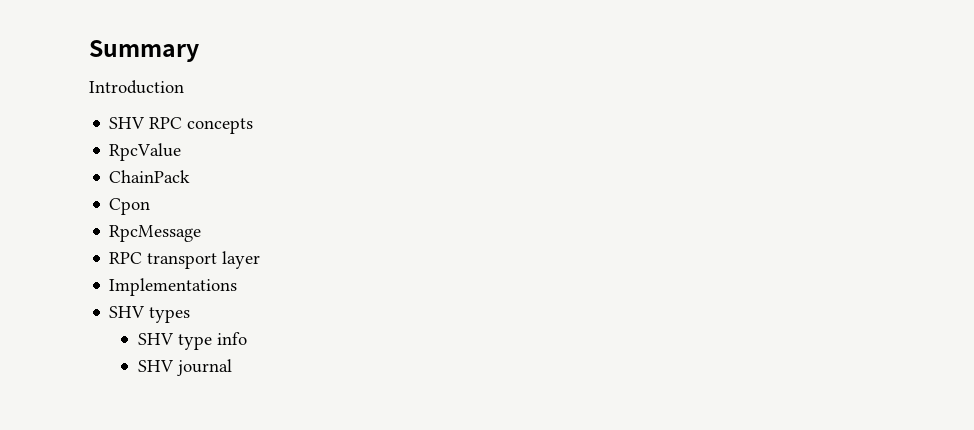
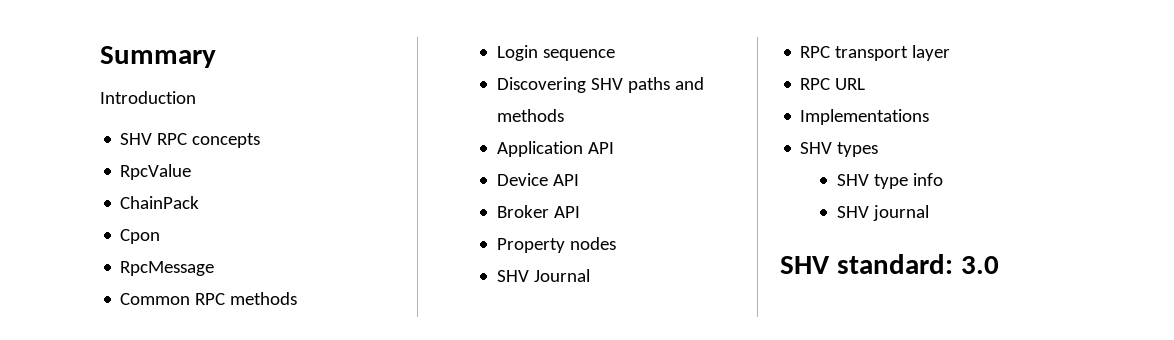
(202, 233) none -> [120,292,298,305] [497,45,616,61] [497,77,705,93] [497,109,565,122] [497,141,615,157] [497,173,580,186] [497,205,581,218] [497,237,617,253] [497,269,591,282] // Common RPC methods // Login sequence // Discovering SHV paths and methods // Application API // Device API // Broker API // Property nodes // SHV Journal
(261, 260) none -> [800,78,866,90] // RPC URL
(232, 367) none -> [780,254,999,274] // SHV standard: 3.0

